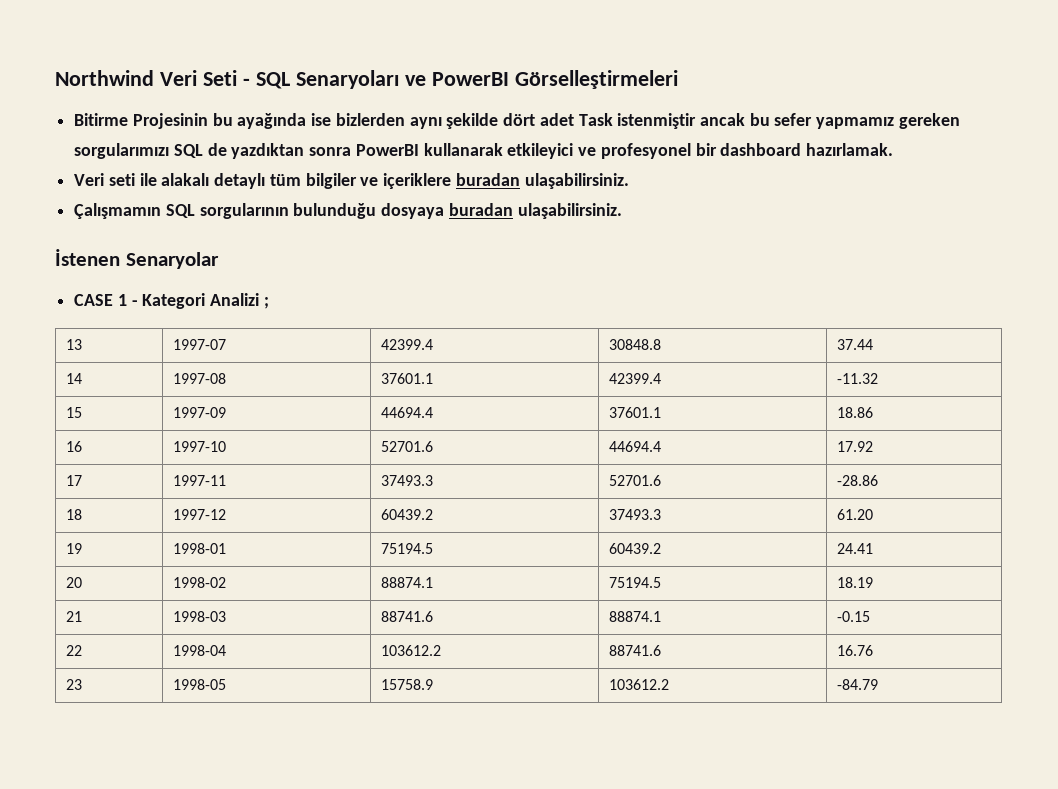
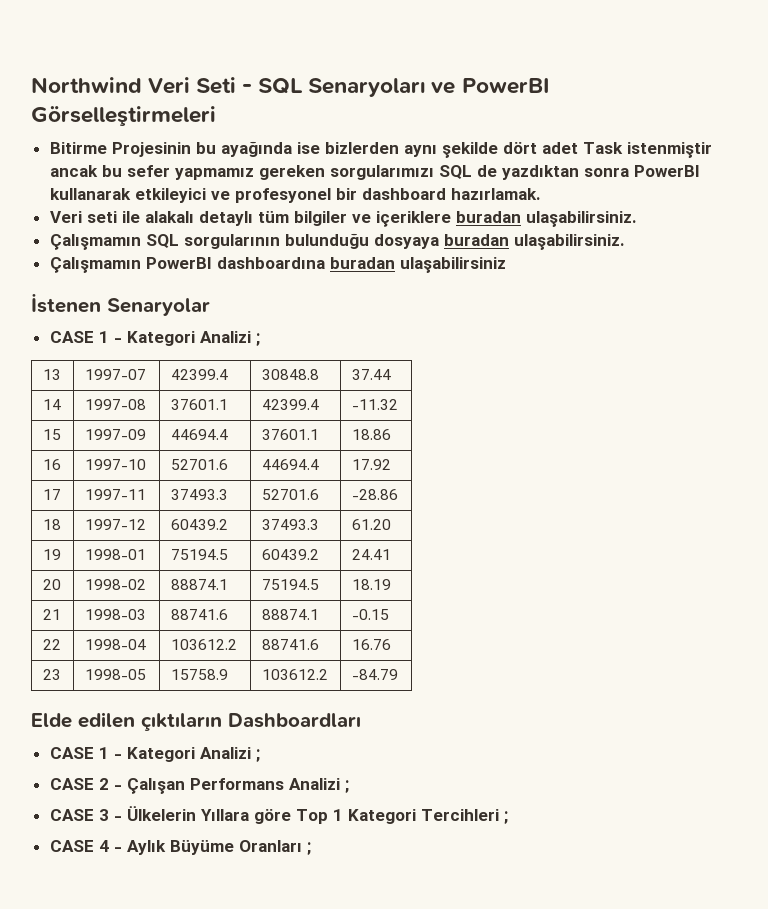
(622, 211) none -> [49,257,506,273] // Çalışmamın PowerBI dashboardına buradan ulaşabilirsiniz
(879, 684) none -> [31,712,361,731] [49,747,260,762] [49,778,349,794] [49,806,508,824] [49,840,311,855] // Elde edilen çıktıların Dashboardları // CASE 1 - Kategori Analizi ; // CASE 2 - Çalışan Performans Analizi ; // CASE 3 - Ülkelerin Yıllara göre Top 1 Kategori Tercihleri ; // CASE 4 - Aylık Büyüme Oranları ;

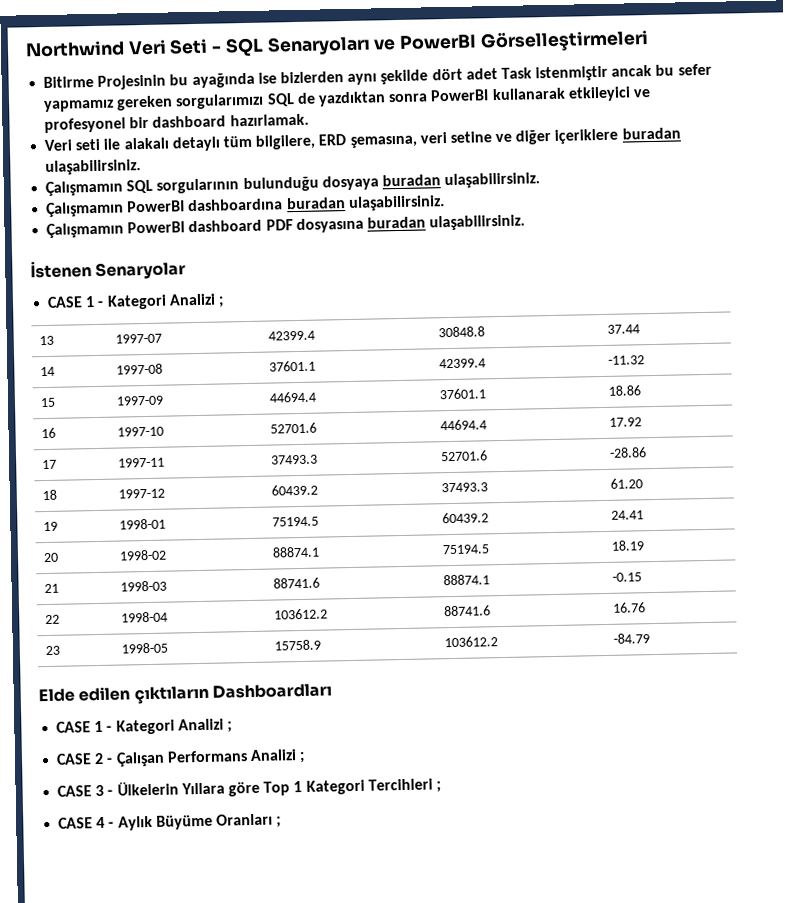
[293,211,371,226] bilgiler ve -> [255,129,552,150] bilgilere, ERD şemasına, veri setine ve diğer
[399,257,506,273] ulaşabilirsiniz -> [347,195,445,211] [46,214,526,238] ulaşabilirsiniz. // Çalışmamın PowerBI dashboard PDF dosyasına buradan ulaşabilirsiniz.

